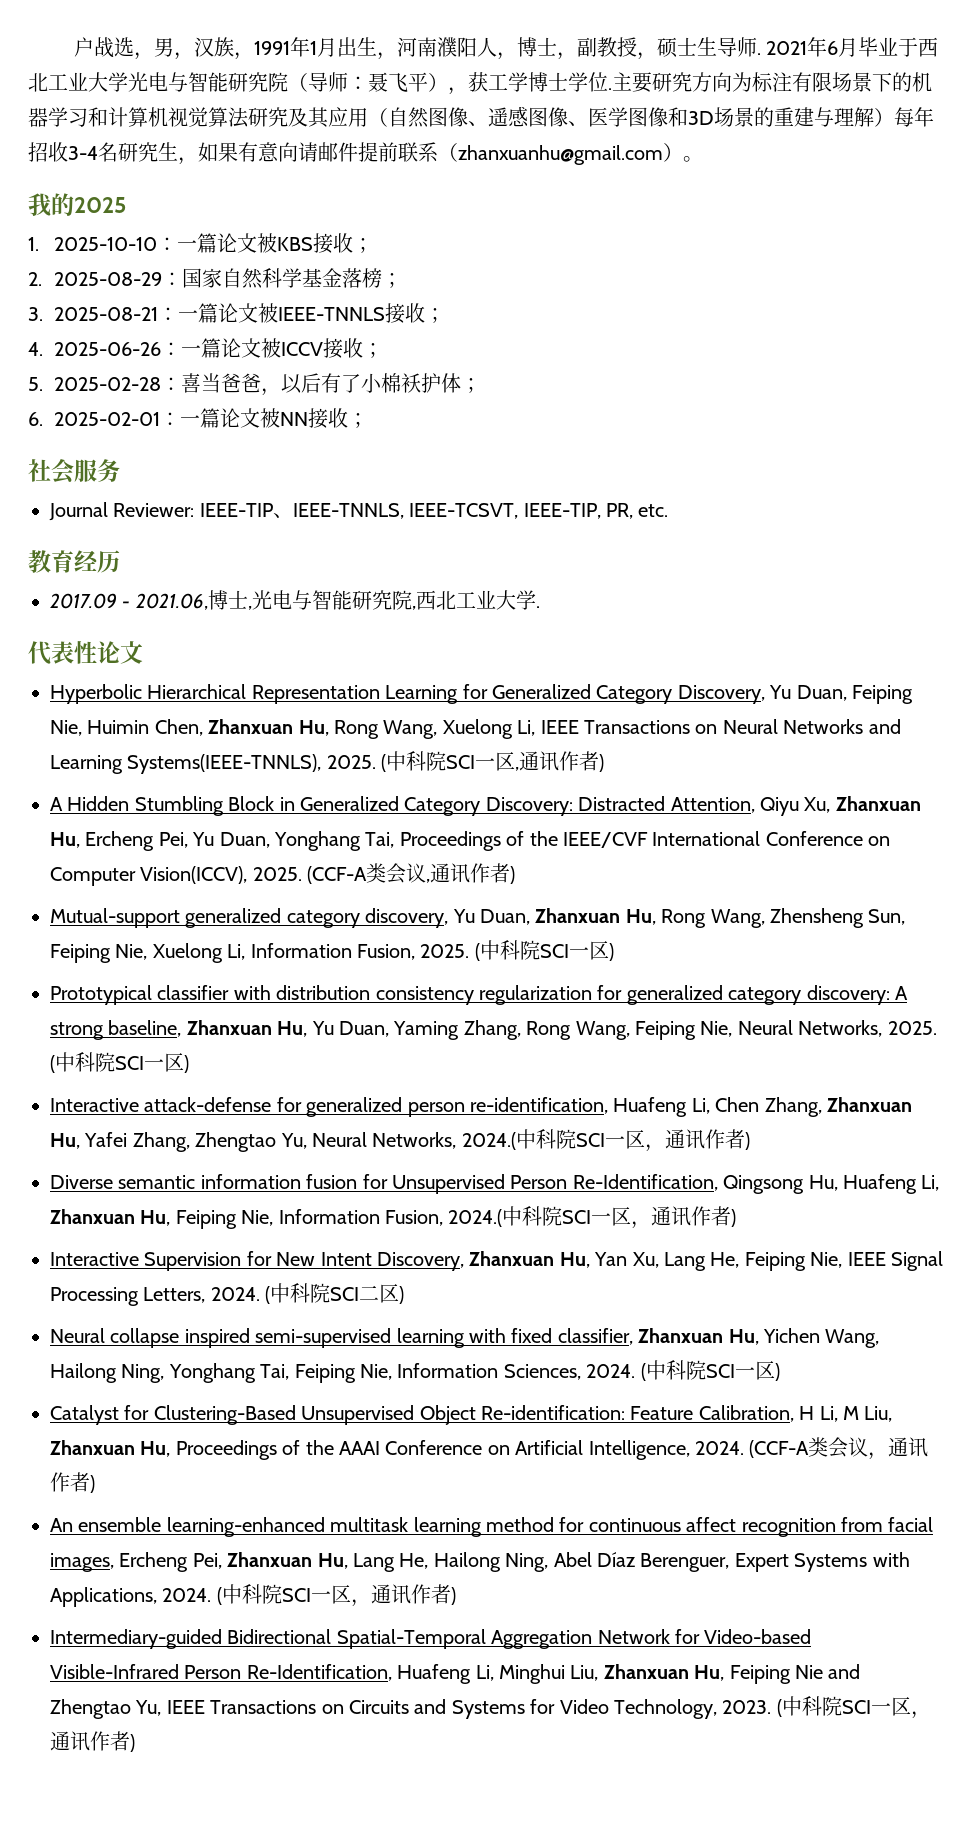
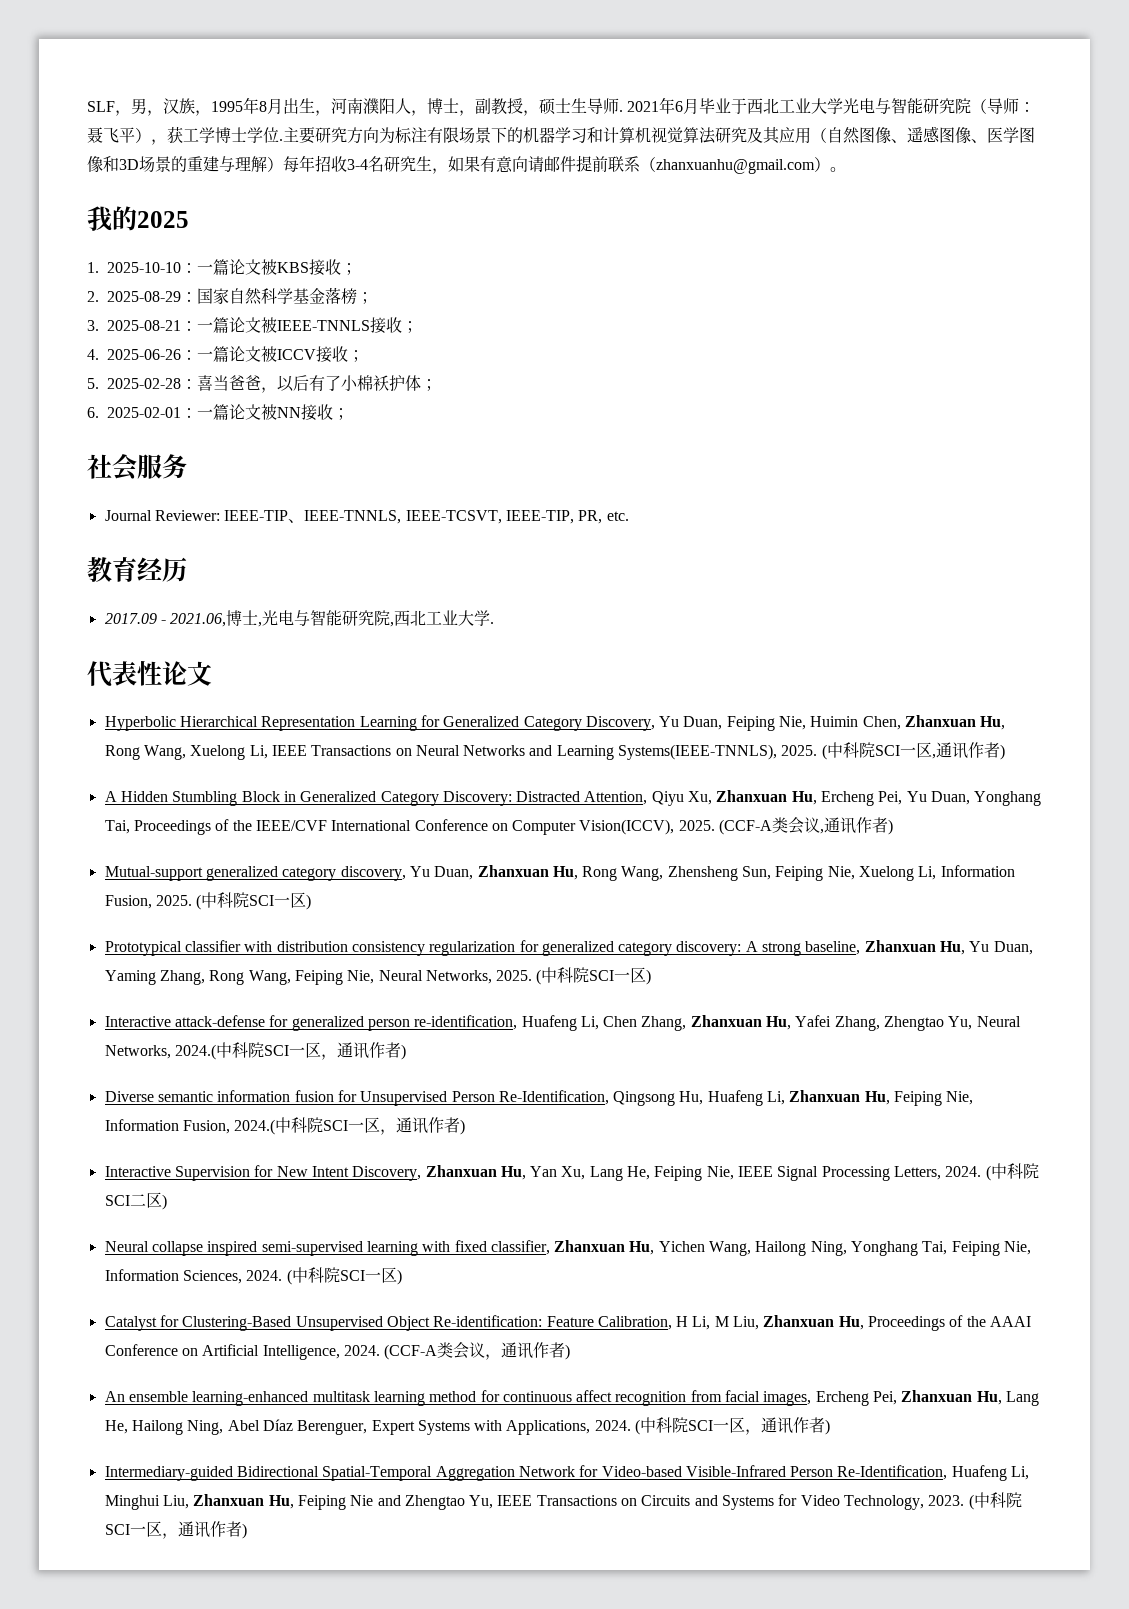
[73,37,134,58] 户战选 -> [87,101,115,112] SLF
[253,37,317,57] 1991年1 -> [211,97,267,114] 1995年8

